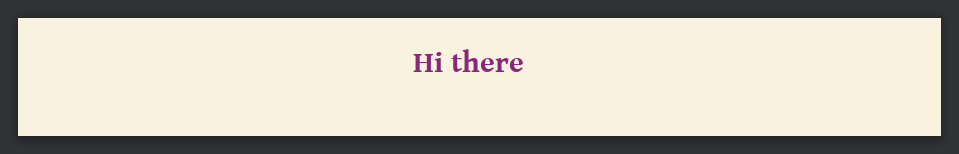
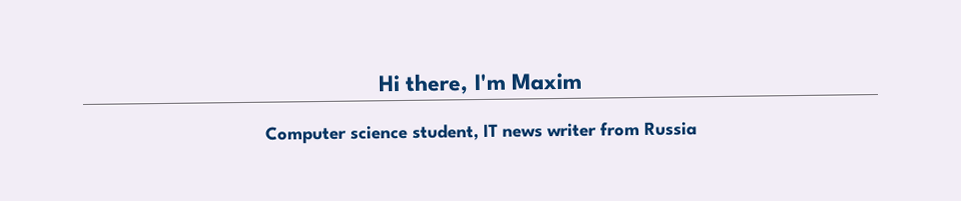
[451,49,524,72] there -> [405,72,583,95] [265,121,697,144] there, I'm Maxim // Computer science student, IT news writer from Russia

